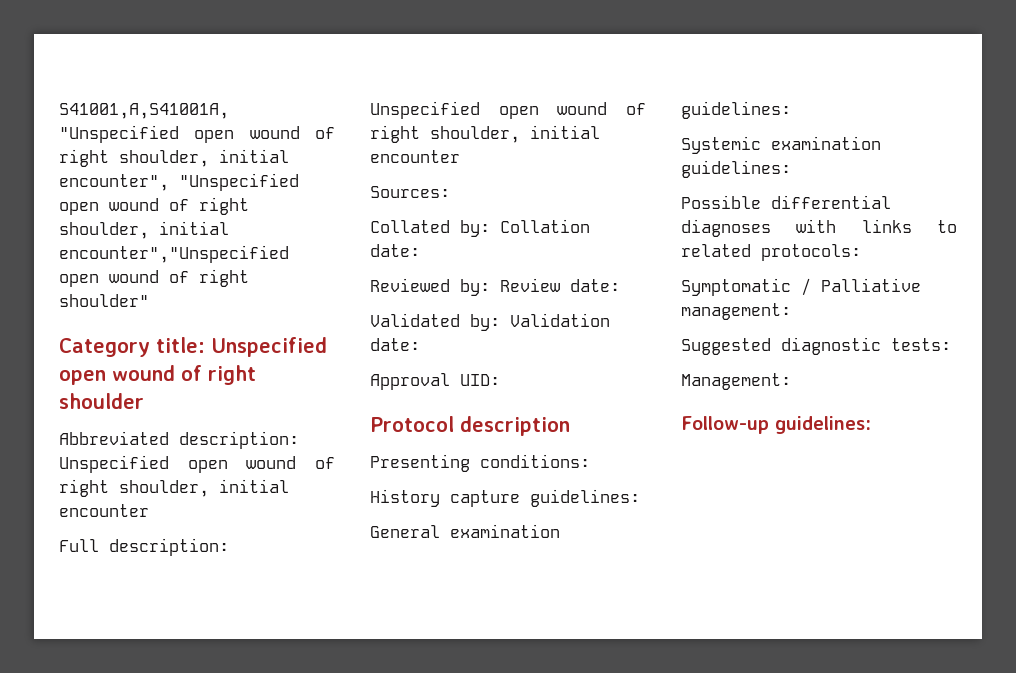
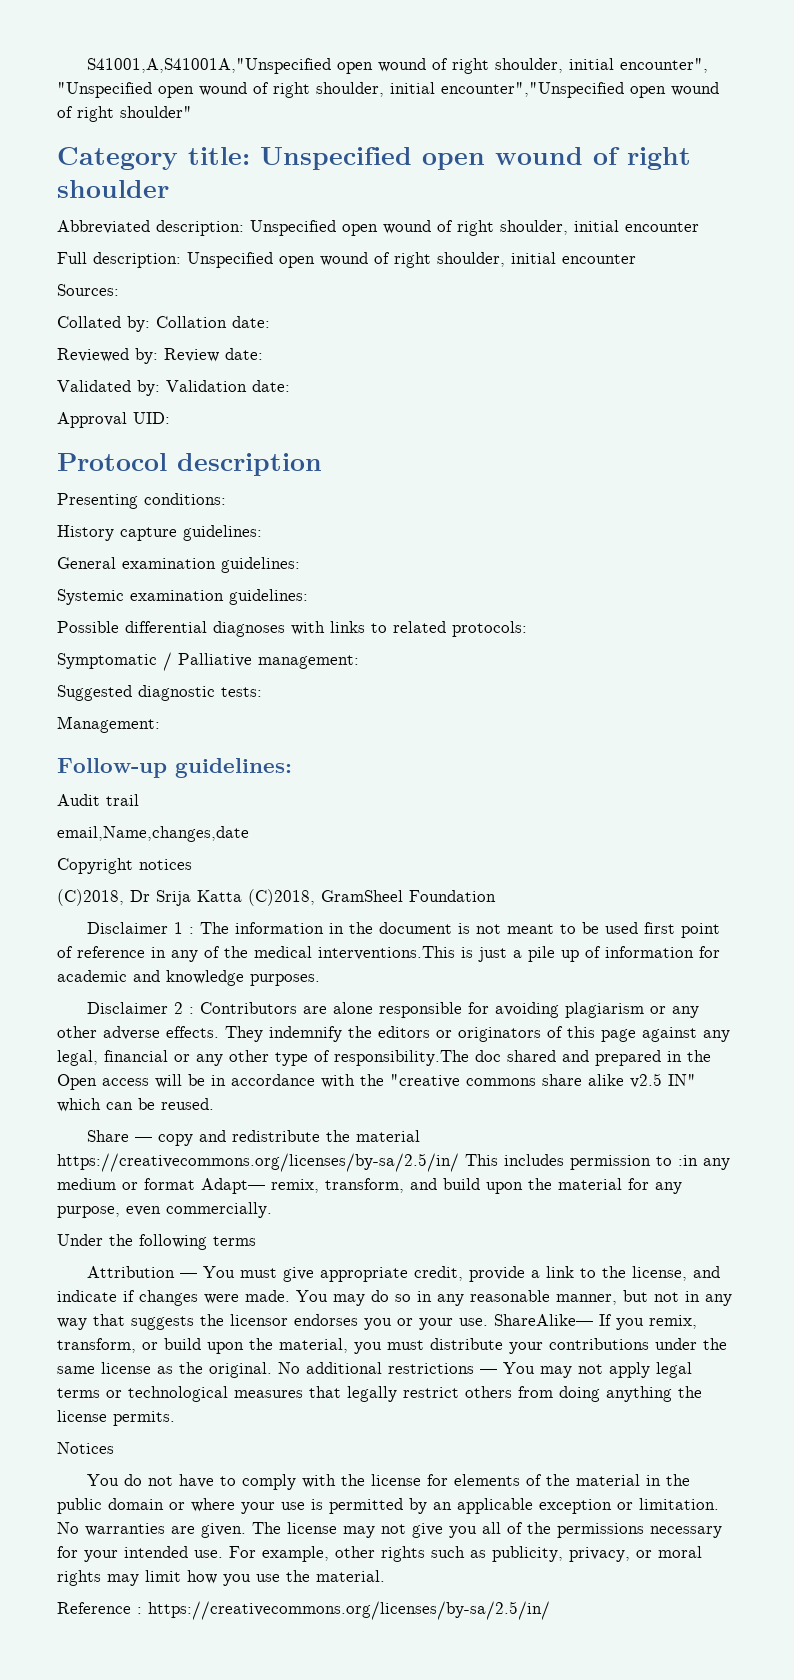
(871, 425) none -> [57,794,139,806] [57,826,249,842] [57,858,192,874] [57,889,496,906] [86,922,720,938] [57,946,720,962] [57,970,320,986] [86,1002,699,1018] [57,1026,730,1042] [57,1050,711,1066] [57,1073,696,1090] [57,1098,214,1112] [86,1130,420,1146] [57,1153,730,1172] [57,1178,682,1194] [57,1202,272,1218] [57,1234,256,1250] [86,1266,720,1282] [57,1290,732,1306] [57,1314,697,1330] [57,1338,727,1354] [57,1362,692,1378] [57,1386,702,1402] [57,1410,175,1426] [57,1442,114,1454] [86,1474,690,1490] [57,1498,719,1514] [57,1522,722,1538] [57,1546,702,1562] [57,1570,385,1586] [57,1601,550,1620] // Audit trail // email,Name,changes,date // Copyright notices // (C)2018, Dr Srija Katta (C)2018, GramSheel Foundation // Disclaimer 1 : The information in the document is not meant to be used first point of reference in any of the medical interventions.This is just a pile up of information for academic and knowledge purposes. // Disclaimer 2 : Contributors are alone responsible for avoiding plagiarism or any other adverse effects. They indemnify the editors or originators of this page against any legal, financial or any other type of responsibility.The doc shared and prepared in the Open access will be in accordance with the "creative commons share alike v2.5 IN" which can be reused. // Share — copy and redistribute the material https://creativecommons.org/licenses/by-sa/2.5/in/ This includes permission to :in any medium or format Adapt— remix, transform, and build upon the material for any purpose, even commercially. // Under the following terms // Attribution — You must give appropriate credit, provide a link to the license, and indicate if changes were made. You may do so in any reasonable manner, but not in any way that suggests the licensor endorses you or your use. ShareAlike— If you remix, transform, or build upon the material, you must distribute your contributions under the same license as the original. No additional restrictions — You may not apply legal terms or technological measures that legally restrict others from doing anything the license permits. // Notices // You do not have to comply with the license for elements of the material in the public domain or where your use is permitted by an applicable exception or limitation. No warranties are given. The license may not give you all of the permissions necessary for your intended use. For example, other rights such as publicity, privacy, or moral rights may limit how you use the material. // Reference : https://creativecommons.org/licenses/by-sa/2.5/in/

